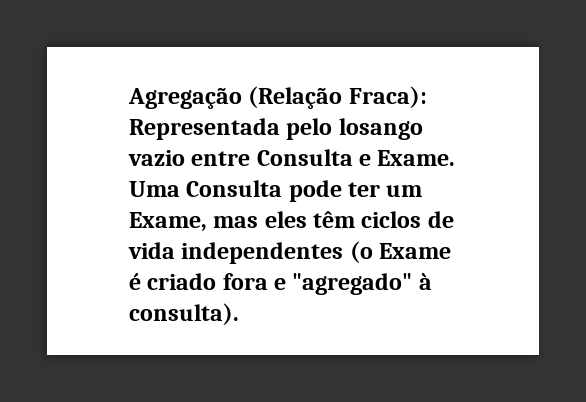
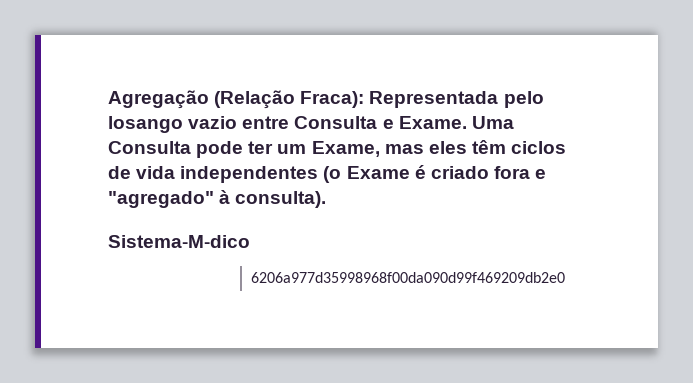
(239, 314) none -> [108,235,250,248] [251,272,566,283] // Sistema-M-dico // 6206a977d35998968f00da090d99f469209db2e0

